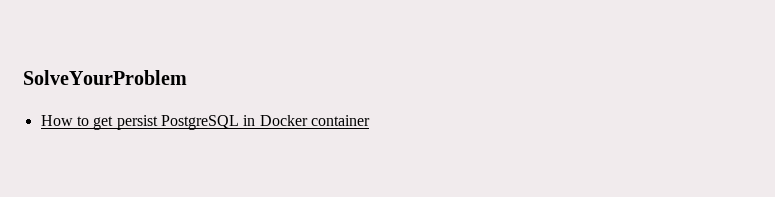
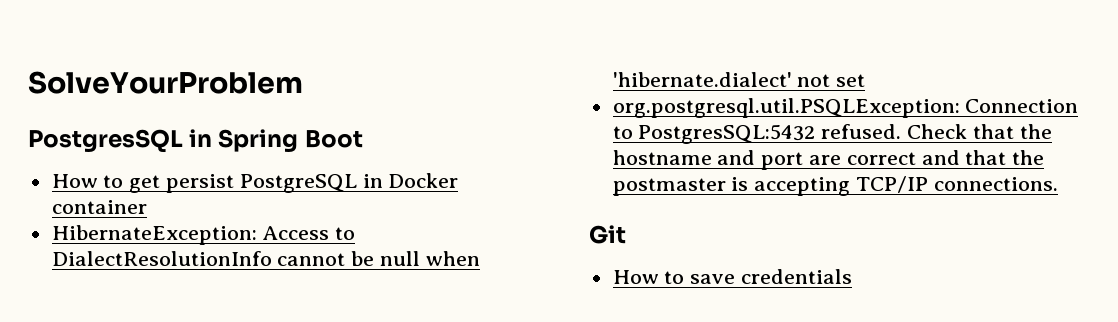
(187, 77) none -> [28,129,363,153] // PostgresSQL in Spring Boot
(370, 120) none -> [51,225,356,245] [51,251,480,266] [612,72,866,87] [612,98,1079,118] [612,124,1052,144] [612,150,1045,170] [612,176,1058,196] [589,225,626,244] [612,269,853,284] // HibernateException: Access to DialectResolutionInfo cannot be null when 'hibernate.dialect' not set // org.postgresql.util.PSQLException: Connection to PostgresSQL:5432 refused. Check that the hostname and port are correct and that the postmaster is accepting TCP/IP connections. // Git // How to save credentials

